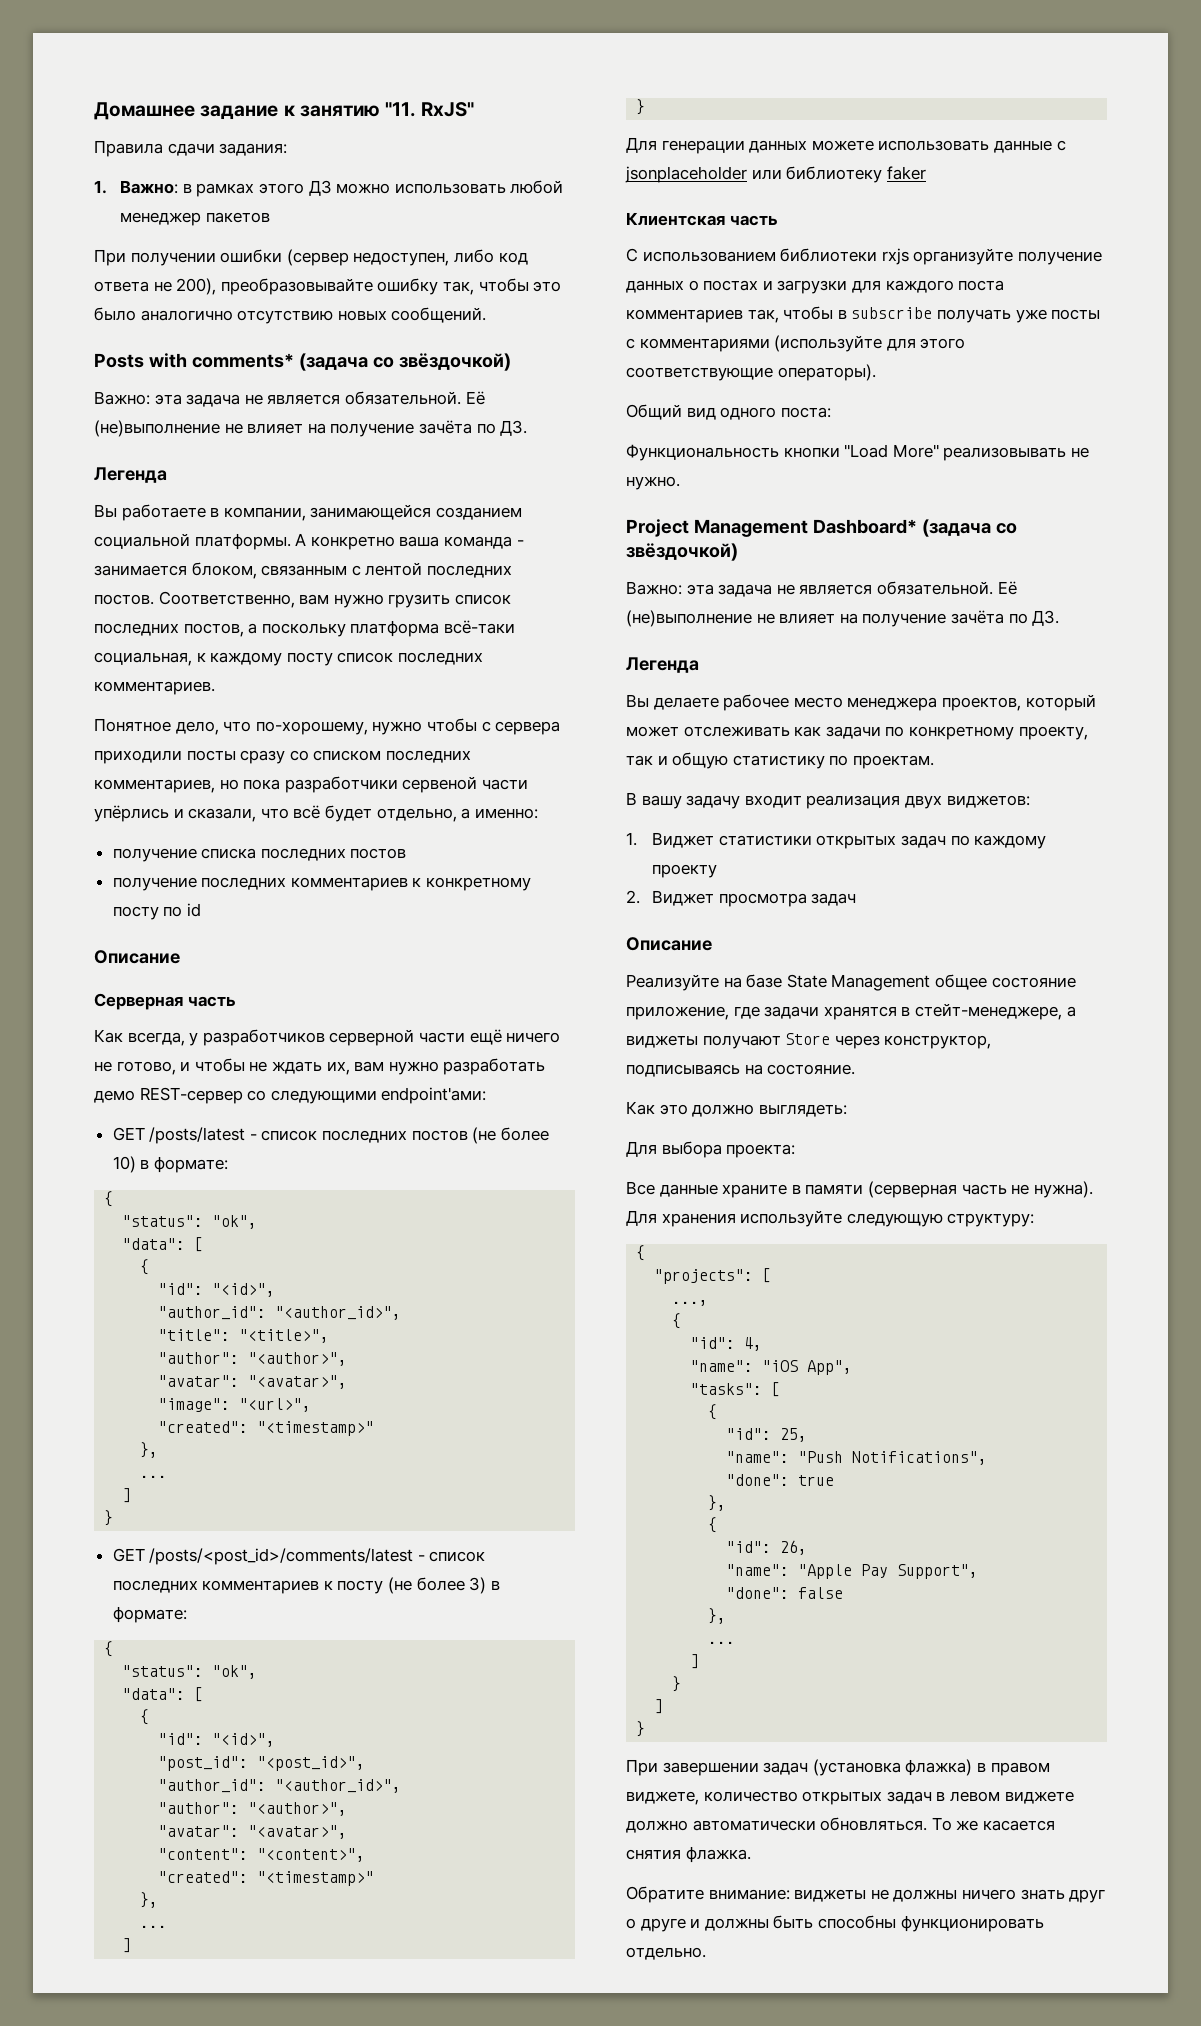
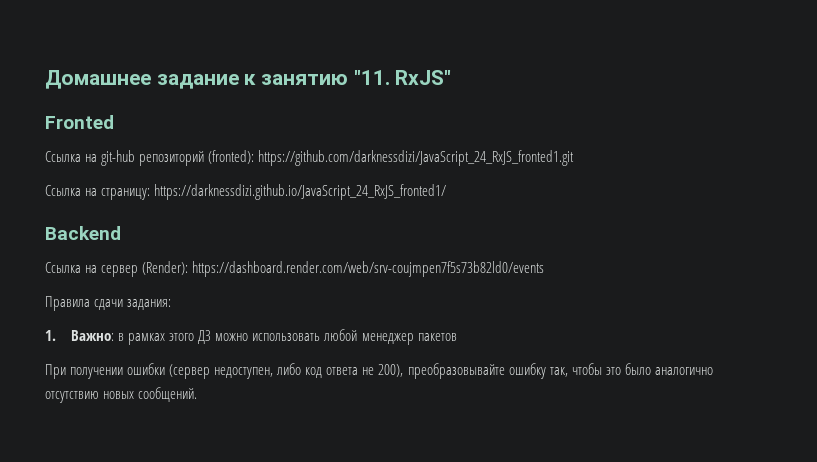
(475, 109) none -> [45,115,114,129] [45,150,575,166] [45,184,447,200] [45,226,121,240] [45,261,545,277] // Fronted // Ссылка на git-hub репозиторий (fronted): https://github.com/darknessdizi/JavaScript_24_RxJS_fronted1.git // Ссылка на страницу: https://darknessdizi.github.io/JavaScript_24_RxJS_fronted1/ // Backend // Ссылка на сервер (Render): https://dashboard.render.com/web/srv-coujmpen7f5s73b82ld0/events
[94,353,511,371] [94,391,485,407] [94,420,528,437] [94,467,167,483] [94,504,522,521] [94,533,524,550] [94,562,512,579] [94,591,511,608] [94,620,515,637] [94,652,483,666] [94,681,215,695] [94,718,561,735] [94,750,471,764] [94,776,528,793] [94,805,538,822] [112,848,407,862] [112,877,532,891] [112,903,201,920] [94,950,180,964] [94,993,236,1010] [94,1029,561,1046] [94,1058,546,1075] [94,1087,487,1104] [112,1127,549,1144] [112,1156,228,1173] [104,1191,114,1207] [122,1215,258,1229] [122,1237,204,1252] [140,1259,150,1275] [158,1283,276,1297] [158,1306,402,1320] [158,1329,330,1343] [158,1352,348,1366] [158,1375,348,1389] [158,1398,312,1412] [158,1421,375,1436] [140,1442,159,1458] [140,1475,168,1478] [122,1488,132,1503] [104,1510,114,1526] [112,1548,486,1565] [112,1577,500,1594] [112,1606,187,1623] [104,1641,114,1657] [122,1665,258,1679] [122,1687,204,1702] [140,1709,150,1725] [158,1733,276,1747] [158,1756,366,1771] [158,1779,402,1793] [158,1802,348,1816] [158,1825,348,1839] [158,1848,366,1862] [158,1871,375,1886] [140,1892,159,1908] [140,1925,168,1928] [122,1938,132,1953] [636,99,646,115] [626,137,1066,154] [625,166,926,183] [626,212,778,226] [626,248,1102,265] [626,280,1005,294] [626,306,1101,323] [626,335,966,352] [626,364,876,381] [626,404,831,420] [626,444,1089,461] [626,476,680,490] [626,519,1017,537] [626,543,738,561] [626,581,1017,597] [626,610,1060,627] [626,657,699,673] [626,694,1096,711] [626,726,1088,740] [626,752,934,769] [626,792,1030,809] [626,832,1047,849] [652,864,718,878] [626,890,857,907] [626,937,712,951] [626,974,1076,991] [626,1003,1076,1020] [626,1033,992,1049] [626,1064,856,1077] [626,1101,847,1117] [626,1141,796,1158] [626,1181,1093,1198] [626,1210,1035,1227] [636,1245,646,1261] [654,1268,772,1284] [672,1300,709,1306] [672,1313,682,1329] [690,1337,763,1351] [690,1360,853,1375] [690,1382,781,1397] [708,1404,718,1420] [726,1428,808,1442] [726,1451,988,1465] [726,1474,835,1486] [708,1495,727,1511] [708,1517,718,1533] [726,1540,808,1555] [726,1564,979,1579] [726,1587,844,1599] [708,1608,727,1624] [708,1641,736,1644] [690,1654,700,1669] [672,1676,682,1692] [654,1699,664,1714] [636,1721,646,1737] [626,1759,1050,1776] [626,1791,1074,1805] [626,1817,1055,1833] [626,1846,751,1863] [626,1886,1106,1903] [626,1915,1044,1932] [626,1947,706,1960] // Posts with comments* (задача со звёздочкой) // Важно: эта задача не является обязательной. Её (не)выполнение не влияет на получение зачёта по ДЗ. // Легенда // Вы работаете в компании, занимающейся созданием социальной платформы. А конкретно ваша команда - занимается блоком, связанным с лентой последних постов. Соответственно, вам нужно грузить список последних постов, а поскольку платформа всё-таки социальная, к каждому посту список последних комментариев. // Понятное дело, что по-хорошему, нужно чтобы с сервера приходили посты сразу со списком последних комментариев, но пока разработчики сервеной части упёрлись и сказали, что всё будет отдельно, а именно: // получение списка последних постов // получение последних комментариев к конкретному посту по id // Описание // Серверная часть // Как всегда, у разработчиков серверной части ещё ничего не готово, и чтобы не ждать их, вам нужно разработать демо REST-сервер со следующими endpoint'ами: // GET /posts/latest - список последних постов (не более 10) в формате: // { // "status": "ok", // "data": [ // { // "id": "<id>", // "author_id": "<author_id>", // "title": "<title>", // "author": "<author>", // "avatar": "<avatar>", // "image": "<url>", // "created": "<timestamp>" // }, // ... // ] // } // GET /posts/<post_id>/comments/latest - список последних комментариев к посту (не более 3) в формате: // { // "status": "ok", // "data": [ // { // "id": "<id>", // "post_id": "<post_id>", // "author_id": "<author_id>", // "author": "<author>", // "avatar": "<avatar>", // "content": "<content>", // "created": "<timestamp>" // }, // ... // ] // } // Для генерации данных можете использовать данные с jsonplaceholder или библиотеку faker // Клиентская часть // С использованием библиотеки rxjs организуйте получение данных о постах и загрузки для каждого поста комментариев так, чтобы в subscribe получать уже посты с комментариями (используйте для этого соответствующие операторы). // Общий вид одного поста: // Функциональность кнопки "Load More" реализовывать не нужно. // Project Management Dashboard* (задача со звёздочкой) // Важно: эта задача не является обязательной. Её (не)выполнение не влияет на получение зачёта по ДЗ. // Легенда // Вы делаете рабочее место менеджера проектов, который может отслеживать как задачи по конкретному проекту, так и общую статистику по проектам. // В вашу задачу входит реализация двух виджетов: // 1. Виджет статистики открытых задач по каждому проекту // 2. Виджет просмотра задач // Описание // Реализуйте на базе State Management общее состояние приложение, где задачи хранятся в стейт-менеджере, а виджеты получают Store через конструктор, подписываясь на состояние. // Как это должно выглядеть: // Для выбора проекта: // Все данные храните в памяти (серверная часть не нужна). Для хранения используйте следующую структуру: // { // "projects": [ // ..., // { // "id": 4, // "name": "iOS App", // "tasks": [ // { // "id": 25, // "name": "Push Notifications", // "done": true // }, // { // "id": 26, // "name": "Apple Pay Support", // "done": false // }, // ... // ] // } // ] // } // При завершении задач (установка флажка) в правом виджете, количество открытых задач в левом виджете должно автоматически обновляться. То же касается снятия флажка. // Обратите внимание: виджеты не должны ничего знать друг о друге и должны быть способны функционировать отдельно. -> (198, 394) none

